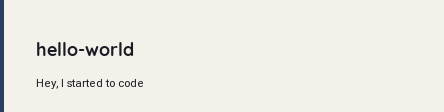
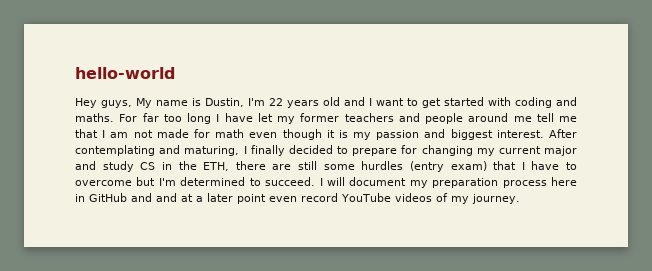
[36,79,145,89] Hey, I started to code -> [75,97,577,108] [75,113,577,124] [75,129,577,140] [75,145,578,156] [75,161,577,172] [75,177,577,188] [75,193,520,204] Hey guys, My name is Dustin, I'm 22 years old and I want to get started with coding and maths. For far too long I have let my former teachers and people around me tell me that I am not made for math even though it is my passion and biggest interest. After contemplating and maturing, I finally decided to prepare for changing my current major and study CS in the ETH, there are still some hurdles (entry exam) that I have to overcome but I'm determined to succeed. I will document my preparation process here in GitHub and and at a later point even record YouTube videos of my journey.

